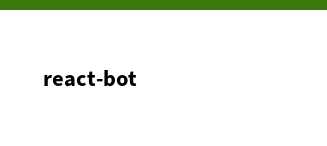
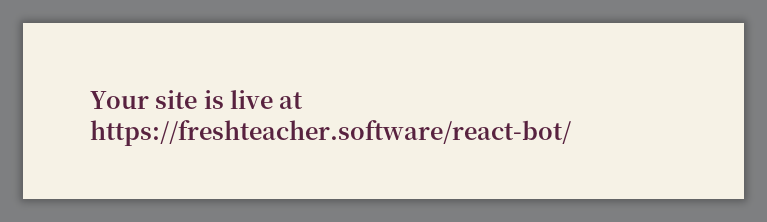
[43,70,137,87] react-bot -> [90,90,304,109] [90,120,571,146] Your site is live at https://freshteacher.software/react-bot/

